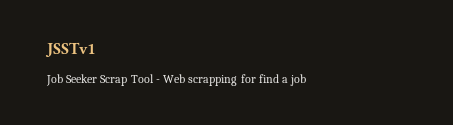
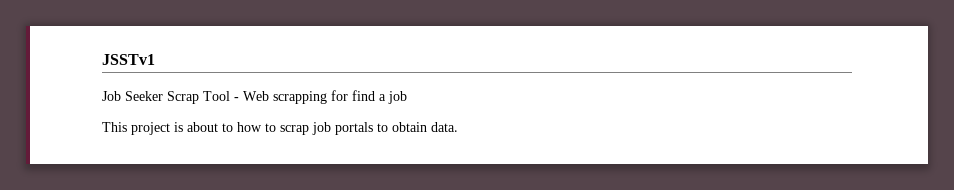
(307, 80) none -> [102,122,458,135] // This project is about to how to scrap job portals to obtain data.

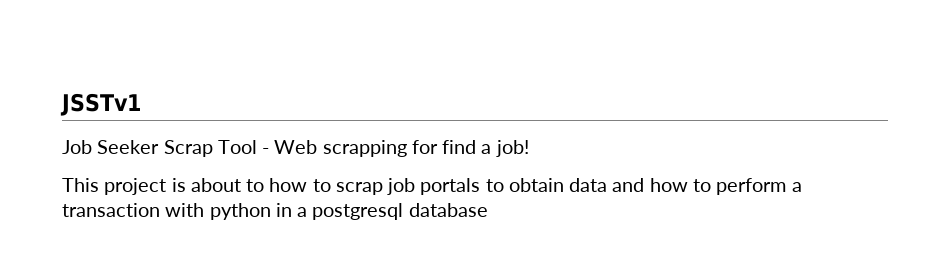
[388,91,407,104] job -> [495,140,529,157] job!
[431,122,458,132] data. -> [569,178,802,195] [62,203,488,220] data and how to perform a transaction with python in a postgresql database

